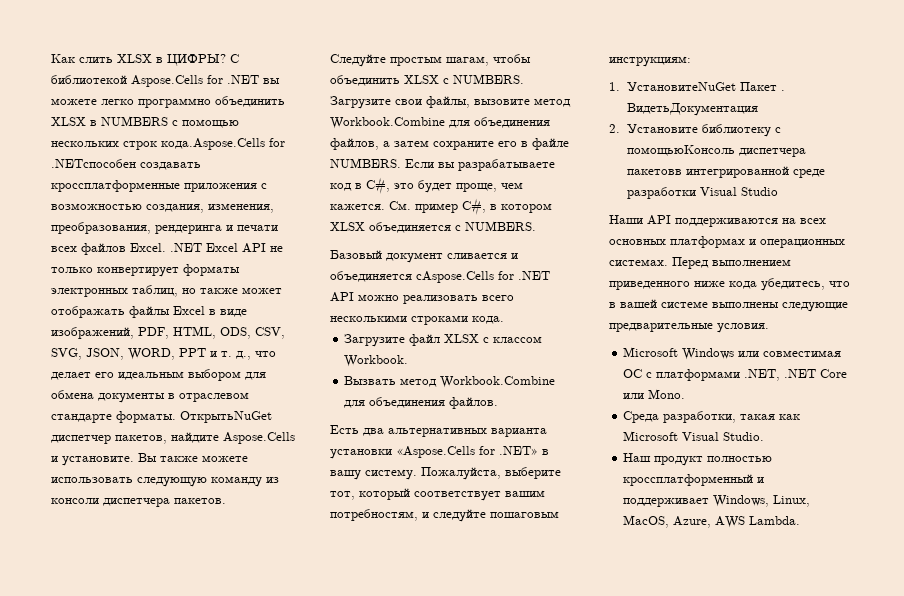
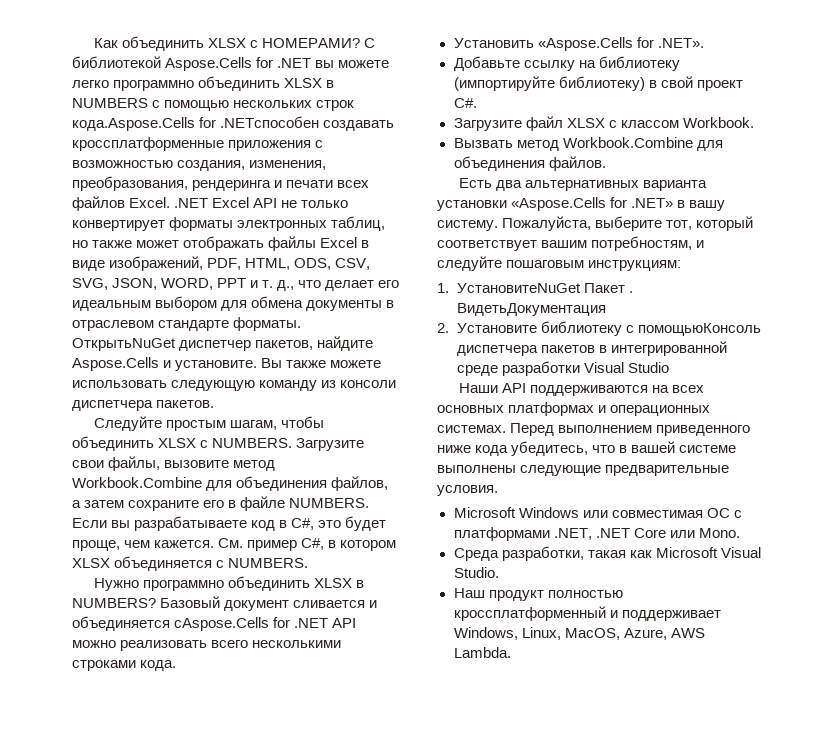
[79,54,226,66] слить XLSX в ЦИФРЫ? -> [121,36,361,51] объединить XLSX с НОМЕРАМИ?
(536, 226) none -> [93,576,365,591] [72,598,156,608] Нужно программно объединить XLSX в NUMBERS?
(504, 320) none -> [453,37,704,51] [453,56,680,71] [453,76,743,91] [453,98,477,108] // Установить «Aspose.Cells for .NET». // Добавьте ссылку на библиотеку (импортируйте библиотеку) в свой проект C#.
[627,169,683,175] пакетовв -> [540,345,607,353] пакетов в

